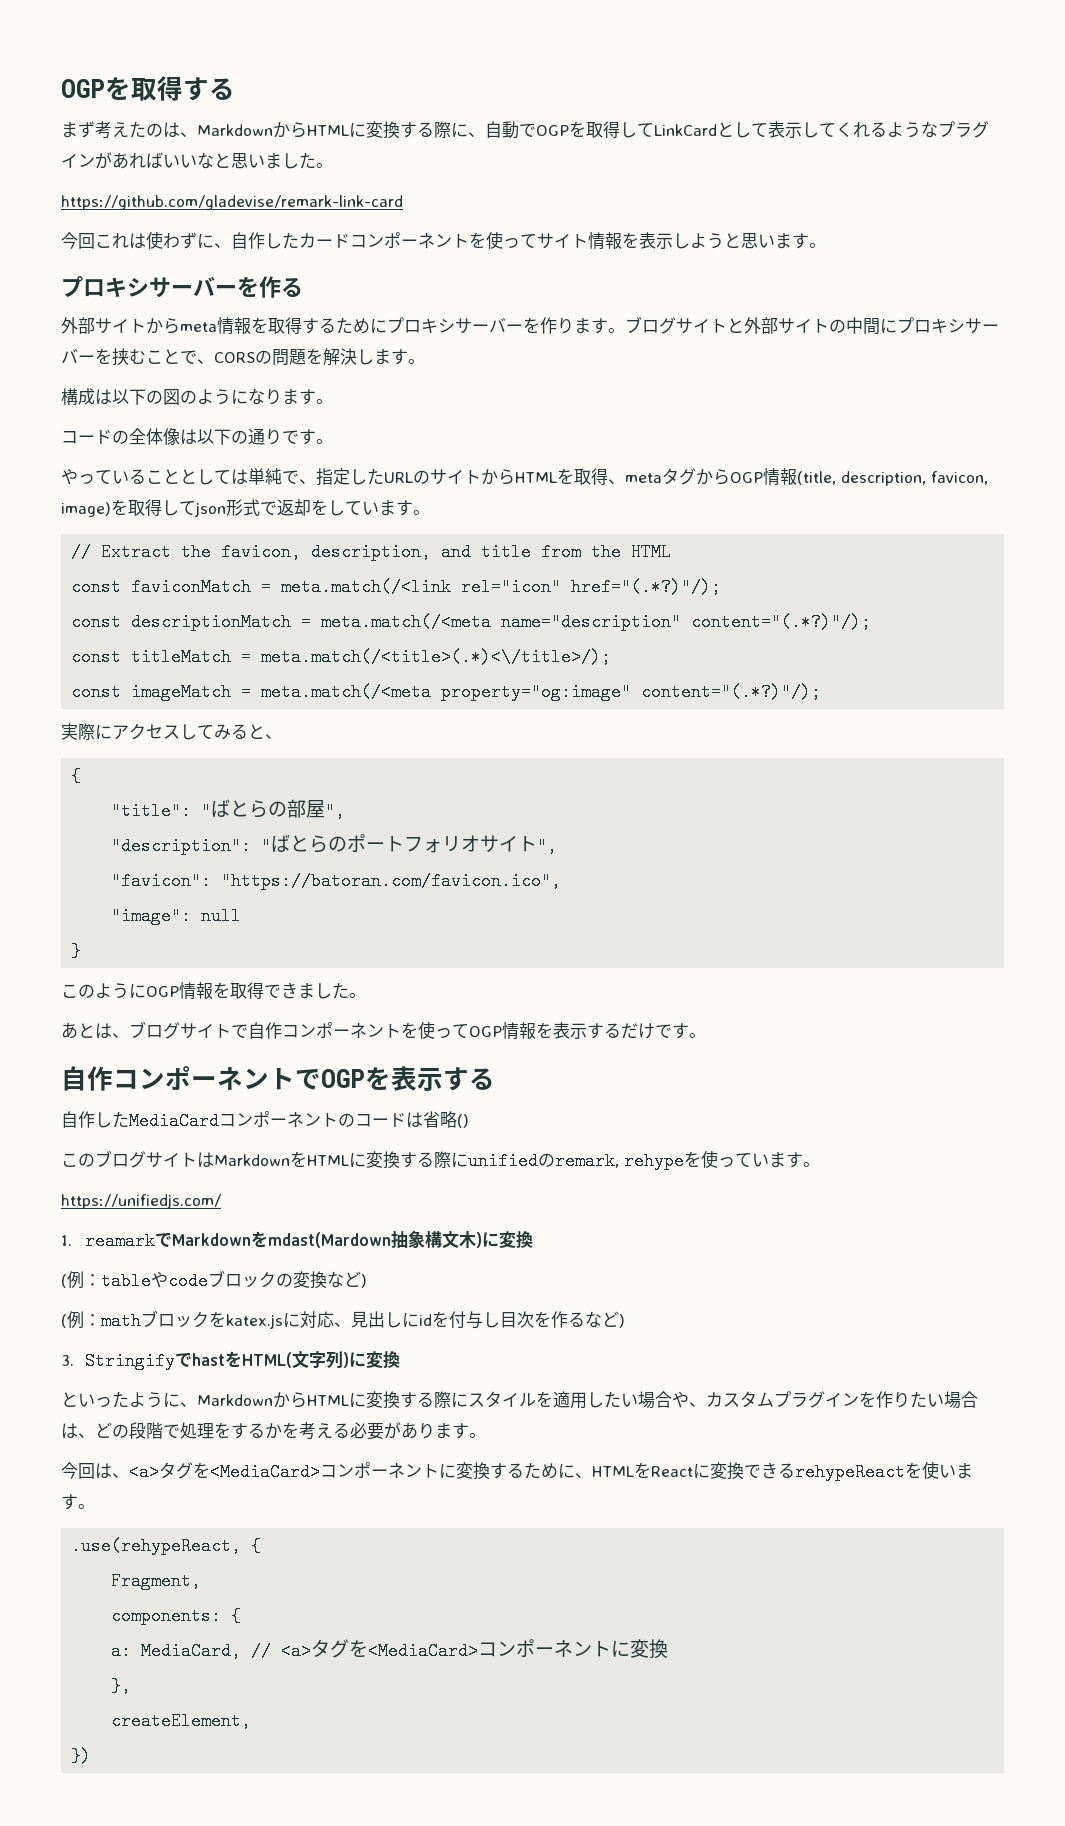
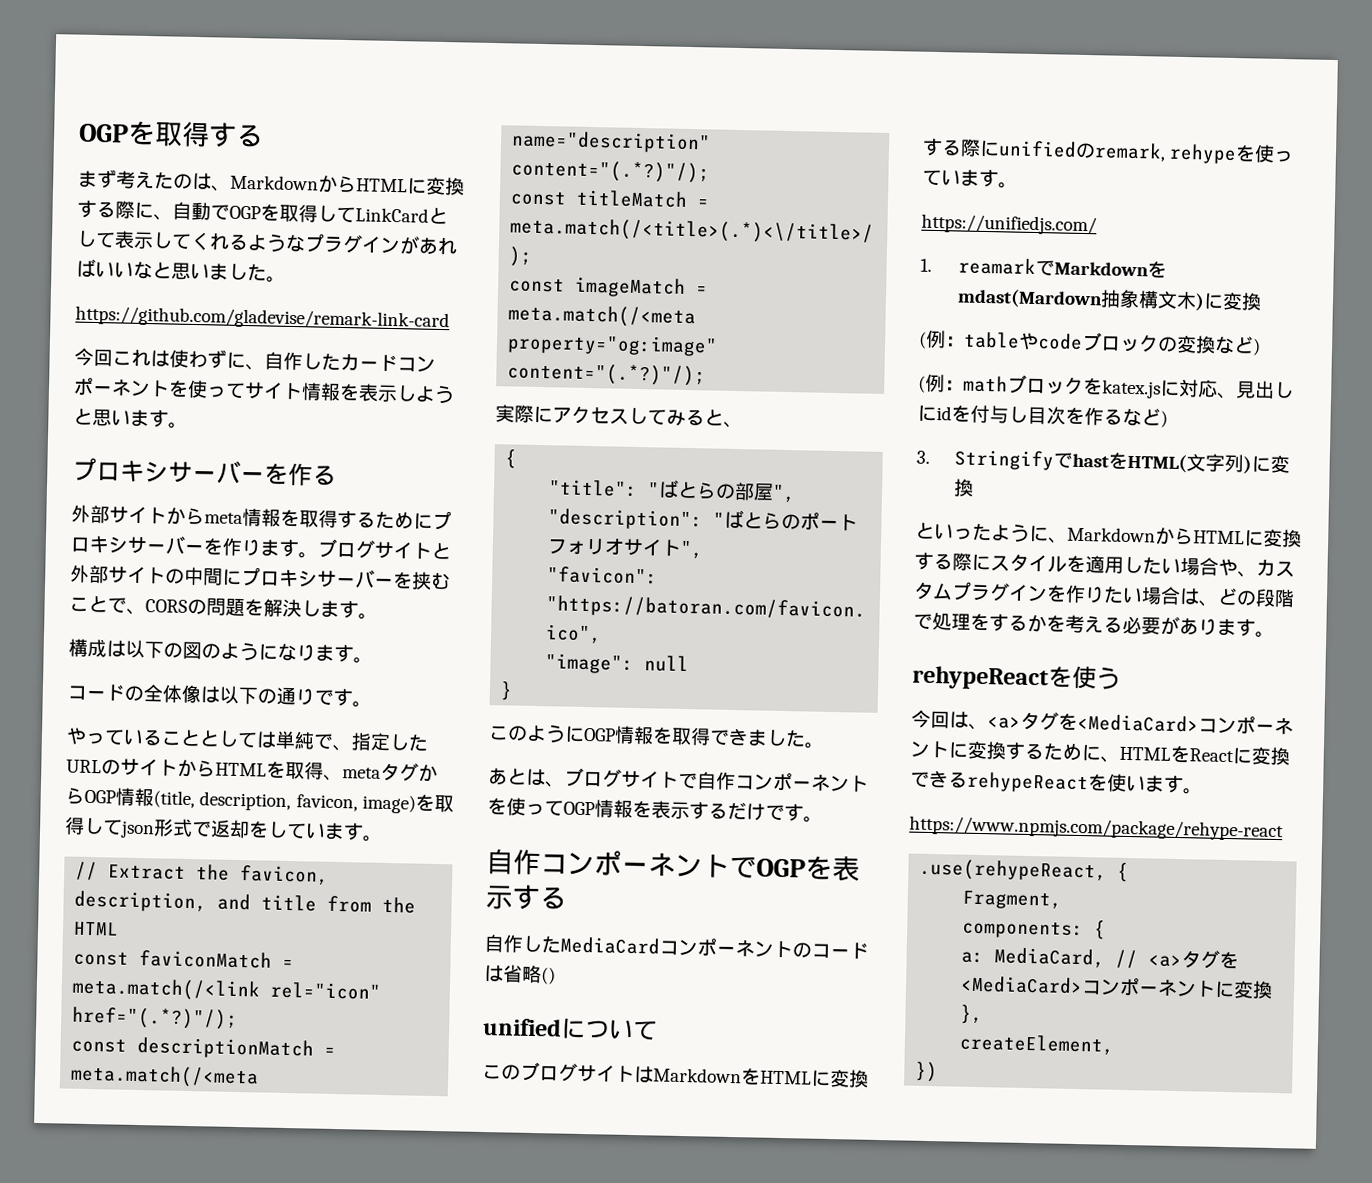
(469, 1121) none -> [482,1017,658,1041] // unifiedについて
(486, 1435) none -> [912,665,1121,691] // rehypeReactを使う
(95, 1506) none -> [909,815,1284,842] // https://www.npmjs.com/package/rehype-react

